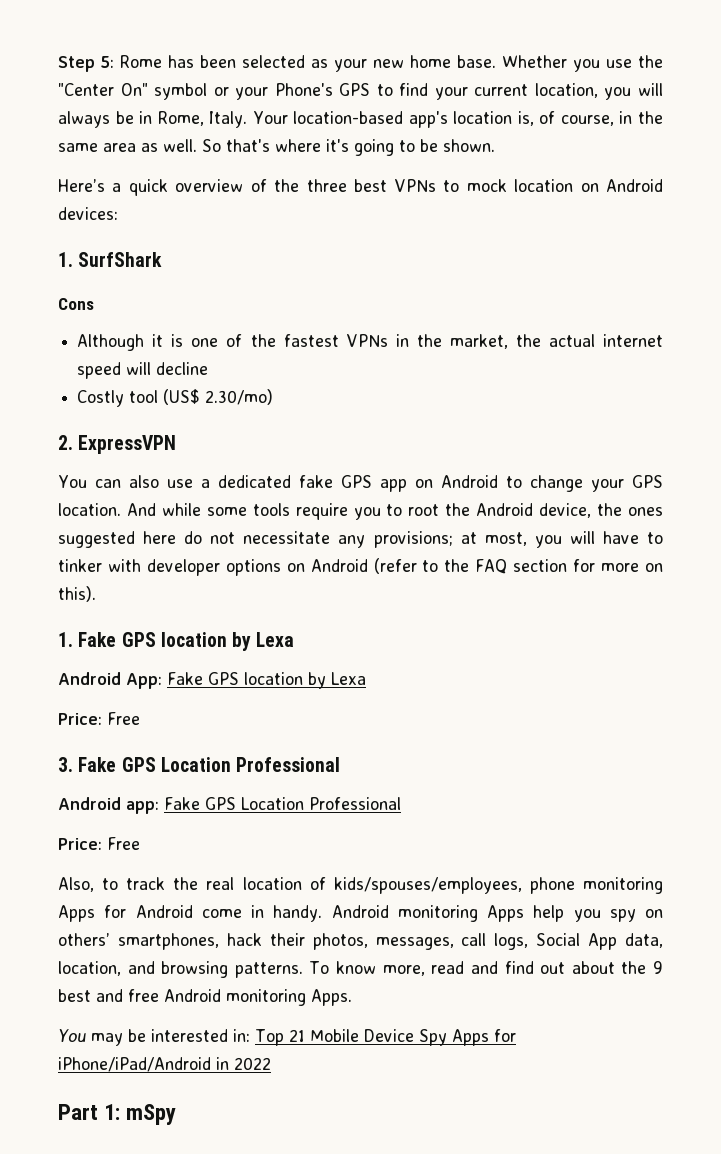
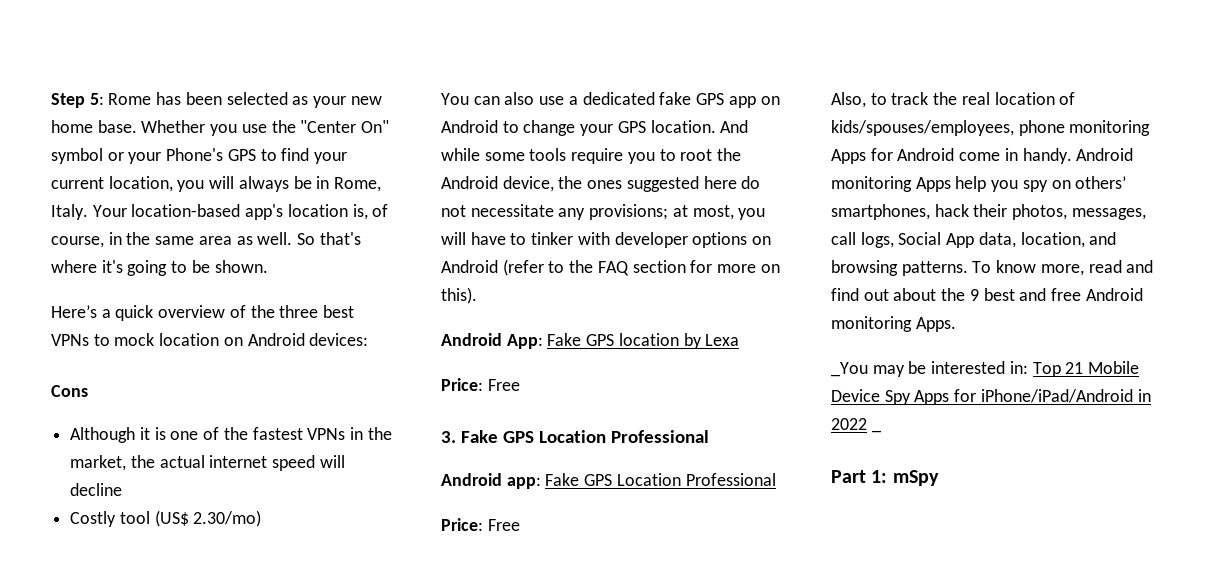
[58,252,163,267] // 1. SurfShark -> (369, 339) none
[58,435,177,454] // 2. ExpressVPN -> (262, 518) none
[58,632,295,651] // 1. Fake GPS location by Lexa -> (477, 295) none
[58,1029,86,1042] You -> [831,362,868,377] _You
(271, 1063) none -> [871,430,881,433] _

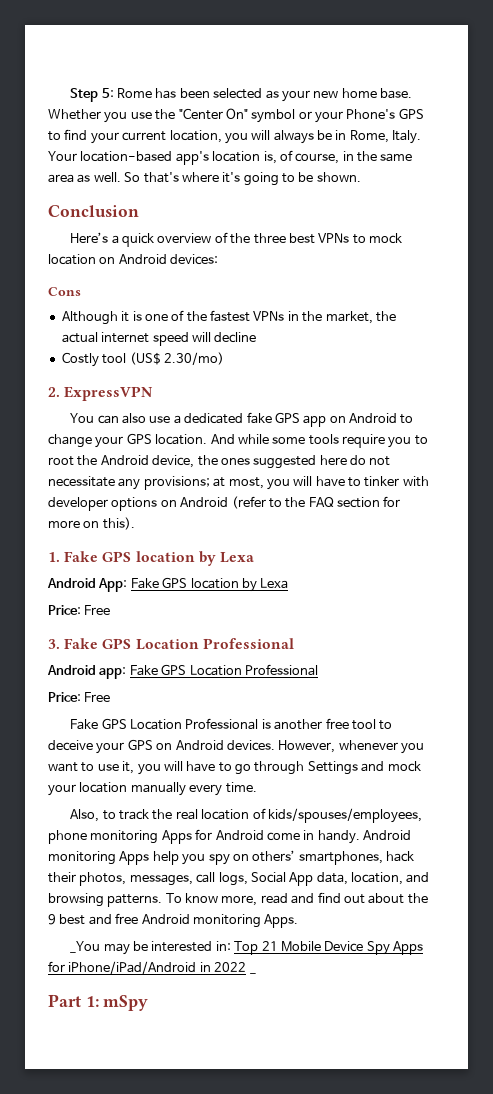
(268, 266) none -> [48,205,139,217] // Conclusion
(262, 518) none -> [48,386,154,401] // 2. ExpressVPN
(477, 295) none -> [48,551,254,566] // 1. Fake GPS location by Lexa
(520, 525) none -> [70,718,393,730] [48,739,424,754] [48,761,421,775] [48,782,257,796] // Fake GPS Location Professional is another free tool to deceive your GPS on Android devices. However, whenever you want to use it, you will have to go through Settings and mock your location manually every time.

